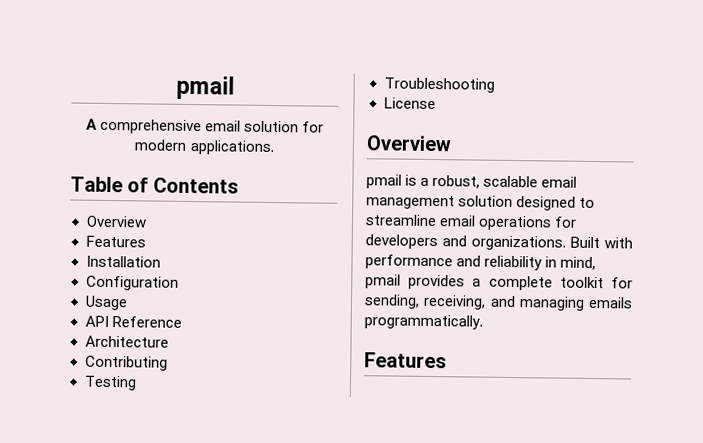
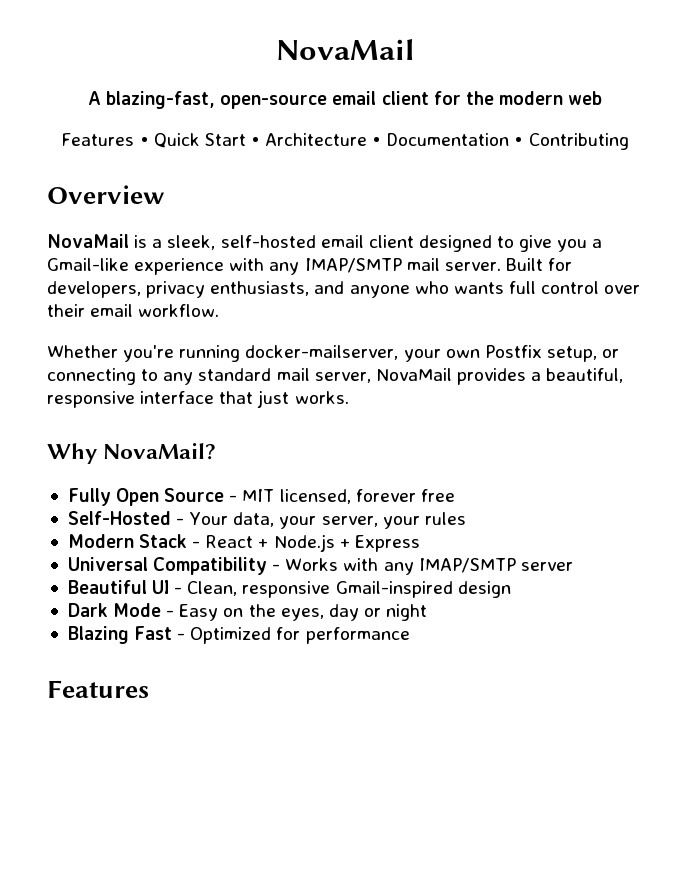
[175,75,235,100] pmail -> [276,39,414,60] NovaMail
[99,118,325,135] [134,139,274,156] [70,176,239,194] [85,215,147,228] [85,235,146,248] [85,255,161,268] [85,275,179,291] [84,295,128,311] [84,315,182,328] [84,335,169,348] [84,355,168,371] [83,375,137,391] [383,77,495,93] [383,97,436,110] [366,135,452,152] [366,174,578,189] [366,195,596,211] [365,214,578,231] [365,234,633,251] [365,254,597,271] [365,274,633,291] [364,294,633,311] [364,314,483,330] comprehensive email solution for modern applications. // Table of Contents // Overview // Features // Installation // Configuration // Usage // API Reference // Architecture // Contributing // Testing // Troubleshooting // License // Overview // pmail is a robust, scalable email management solution designed to streamline email operations for developers and organizations. Built with performance and reliability in mind, pmail provides a complete toolkit for sending, receiving, and managing emails programmatically. -> [106,91,603,109] [61,133,629,150] [47,185,165,204] [47,234,603,252] [47,258,573,275] [47,281,641,298] [47,304,220,317] [47,345,620,362] [47,368,624,385] [47,390,349,408] [47,443,217,464] [67,488,455,506] [67,511,466,529] [67,534,420,552] [67,557,573,575] [67,580,511,598] [67,603,428,621] [67,626,410,644] blazing-fast, open-source email client for the modern web // Features • Quick Start • Architecture • Documentation • Contributing // Overview // NovaMail is a sleek, self-hosted email client designed to give you a Gmail-like experience with any IMAP/SMTP mail server. Built for developers, privacy enthusiasts, and anyone who wants full control over their email workflow. // Whether you're running docker-mailserver, your own Postfix setup, or connecting to any standard mail server, NovaMail provides a beautiful, responsive interface that just works. // Why NovaMail? // Fully Open Source - MIT licensed, forever free // Self-Hosted - Your data, your server, your rules // Modern Stack - React + Node.js + Express // Universal Compatibility - Works with any IMAP/SMTP server // Beautiful UI - Clean, responsive Gmail-inspired design // Dark Mode - Easy on the eyes, day or night // Blazing Fast - Optimized for performance

